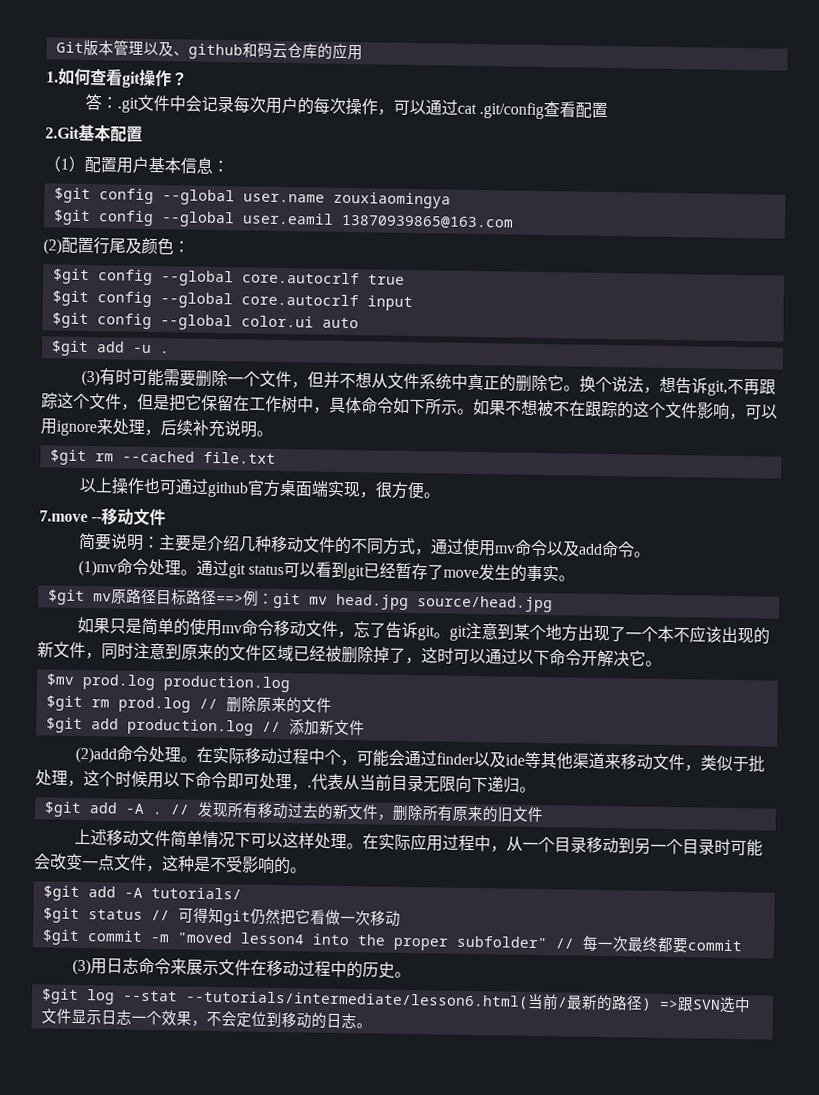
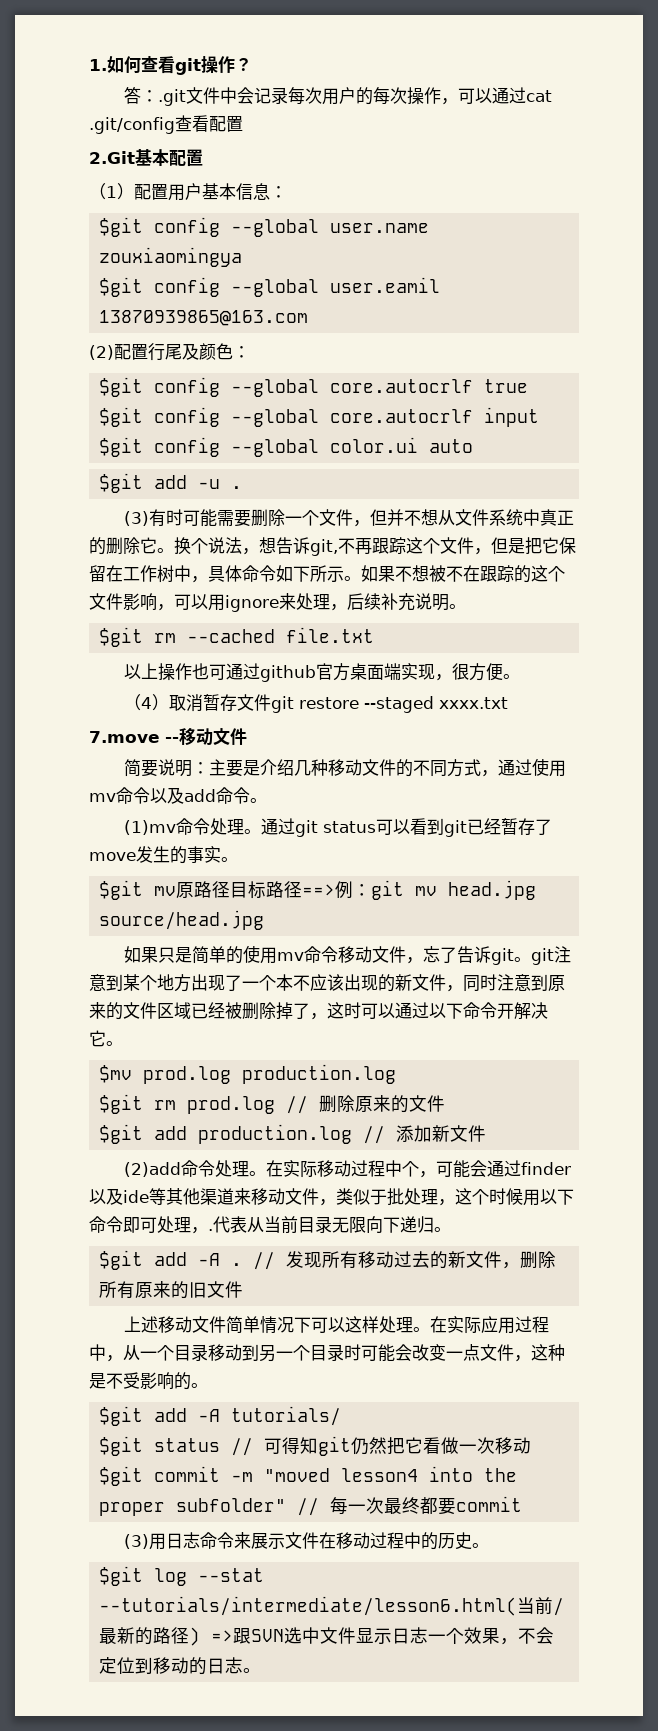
[55,39,363,61] Git版本管理以及、github和码云仓库的应用 // -> (89, 65) none
(441, 495) none -> [124,694,509,713] // （4）取消暂存文件git restore --staged xxxx.txt

